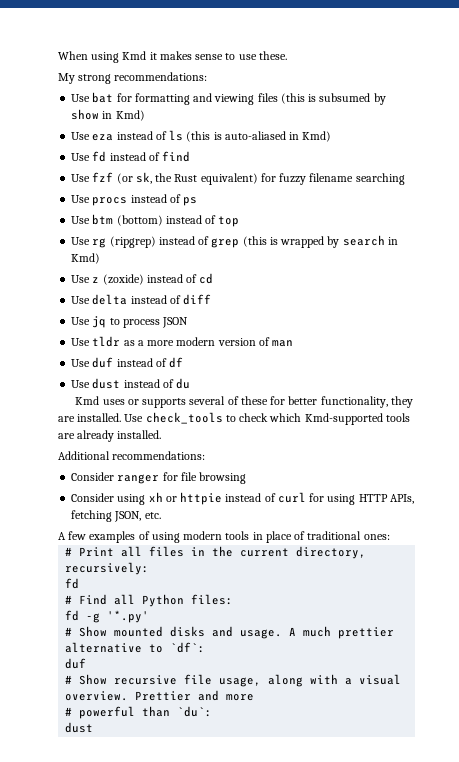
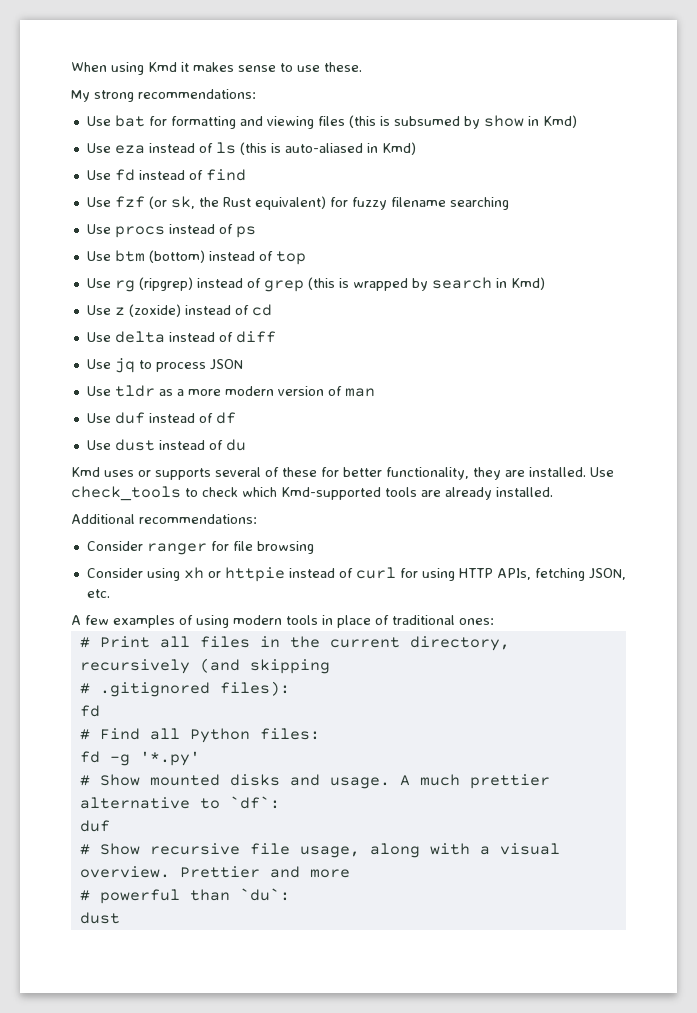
[65,562,150,575] recursively: -> [79,658,330,674] [79,681,290,697] recursively (and skipping // # .gitignored files):

